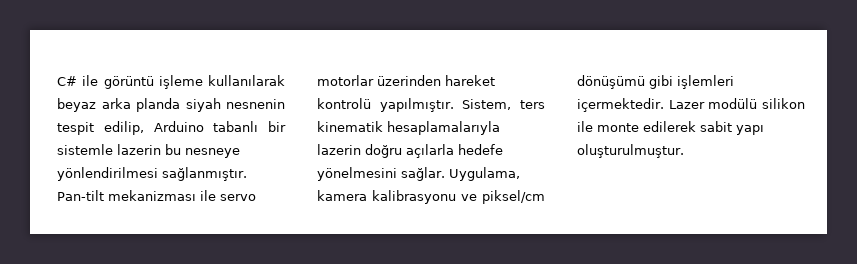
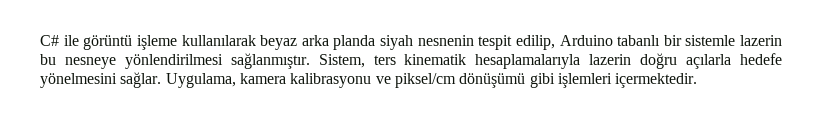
[57,190,256,201] [317,75,495,86] [317,98,454,112] Pan-tilt mekanizması ile servo motorlar üzerinden hareket kontrolü yapılmıştır. -> (310, 61) none
[668,98,805,109] [577,121,764,135] [577,144,684,158] Lazer modülü silikon ile monte edilerek sabit yapı oluşturulmuştur. -> (698, 80) none

